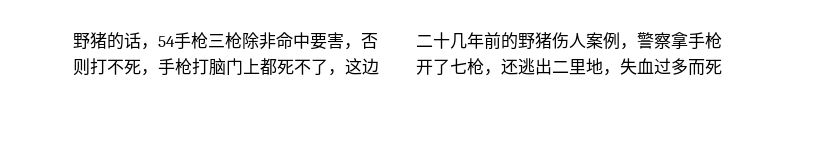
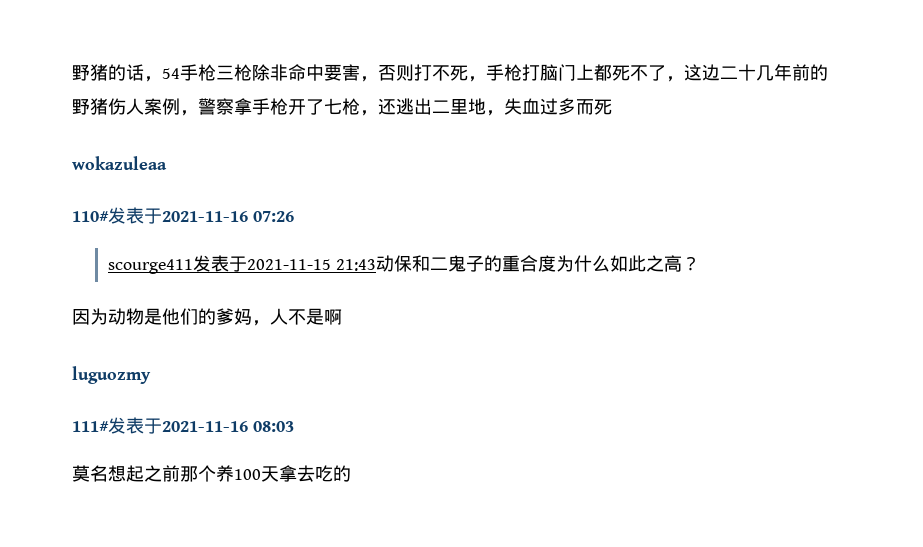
(722, 67) none -> [72,156,167,170] [72,207,294,224] [107,255,700,274] [72,308,342,326] [72,366,151,384] [72,417,294,434] [72,465,351,482] // wokazuleaa // 110#发表于2021-11-16 07:26 // scourge411发表于2021-11-15 21:43动保和二鬼子的重合度为什么如此之高？ // 因为动物是他们的爹妈，人不是啊 // luguozmy // 111#发表于2021-11-16 08:03 // 莫名想起之前那个养100天拿去吃的

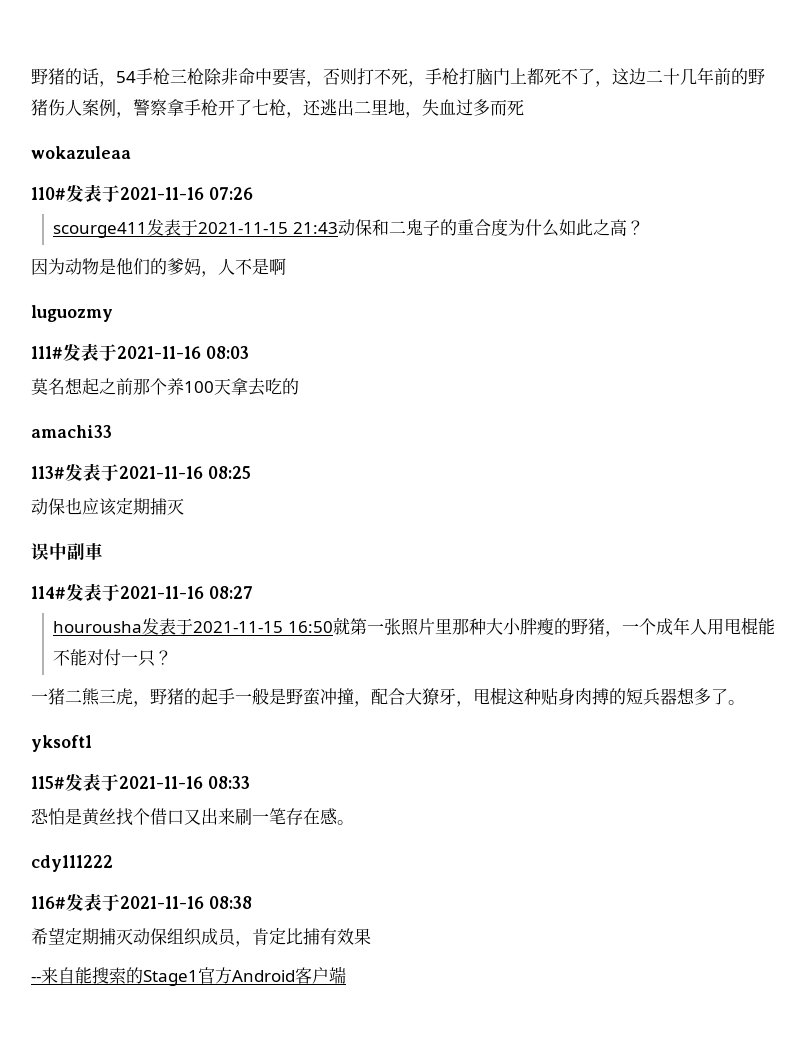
(351, 473) none -> [31,425,112,438] [31,463,251,481] [31,498,184,516] [31,543,103,561] [31,583,253,601] [53,617,776,637] [53,649,173,667] [31,687,745,707] [31,735,92,752] [31,773,250,791] [31,808,354,826] [31,855,113,872] [31,893,252,911] [31,927,371,947] [31,966,346,986] // amachi33 // 113#发表于2021-11-16 08:25 // 动保也应该定期捕灭 // 误中副車 // 114#发表于2021-11-16 08:27 // hourousha发表于2021-11-15 16:50就第一张照片里那种大小胖瘦的野猪，一个成年人用甩棍能不能对付一只？ // 一猪二熊三虎，野猪的起手一般是野蛮冲撞，配合大獠牙，甩棍这种贴身肉搏的短兵器想多了。 // yksoft1 // 115#发表于2021-11-16 08:33 // 恐怕是黄丝找个借口又出来刷一笔存在感。 // cdy111222 // 116#发表于2021-11-16 08:38 // 希望定期捕灭动保组织成员，肯定比捕有效果 // --来自能搜索的Stage1官方Android客户端

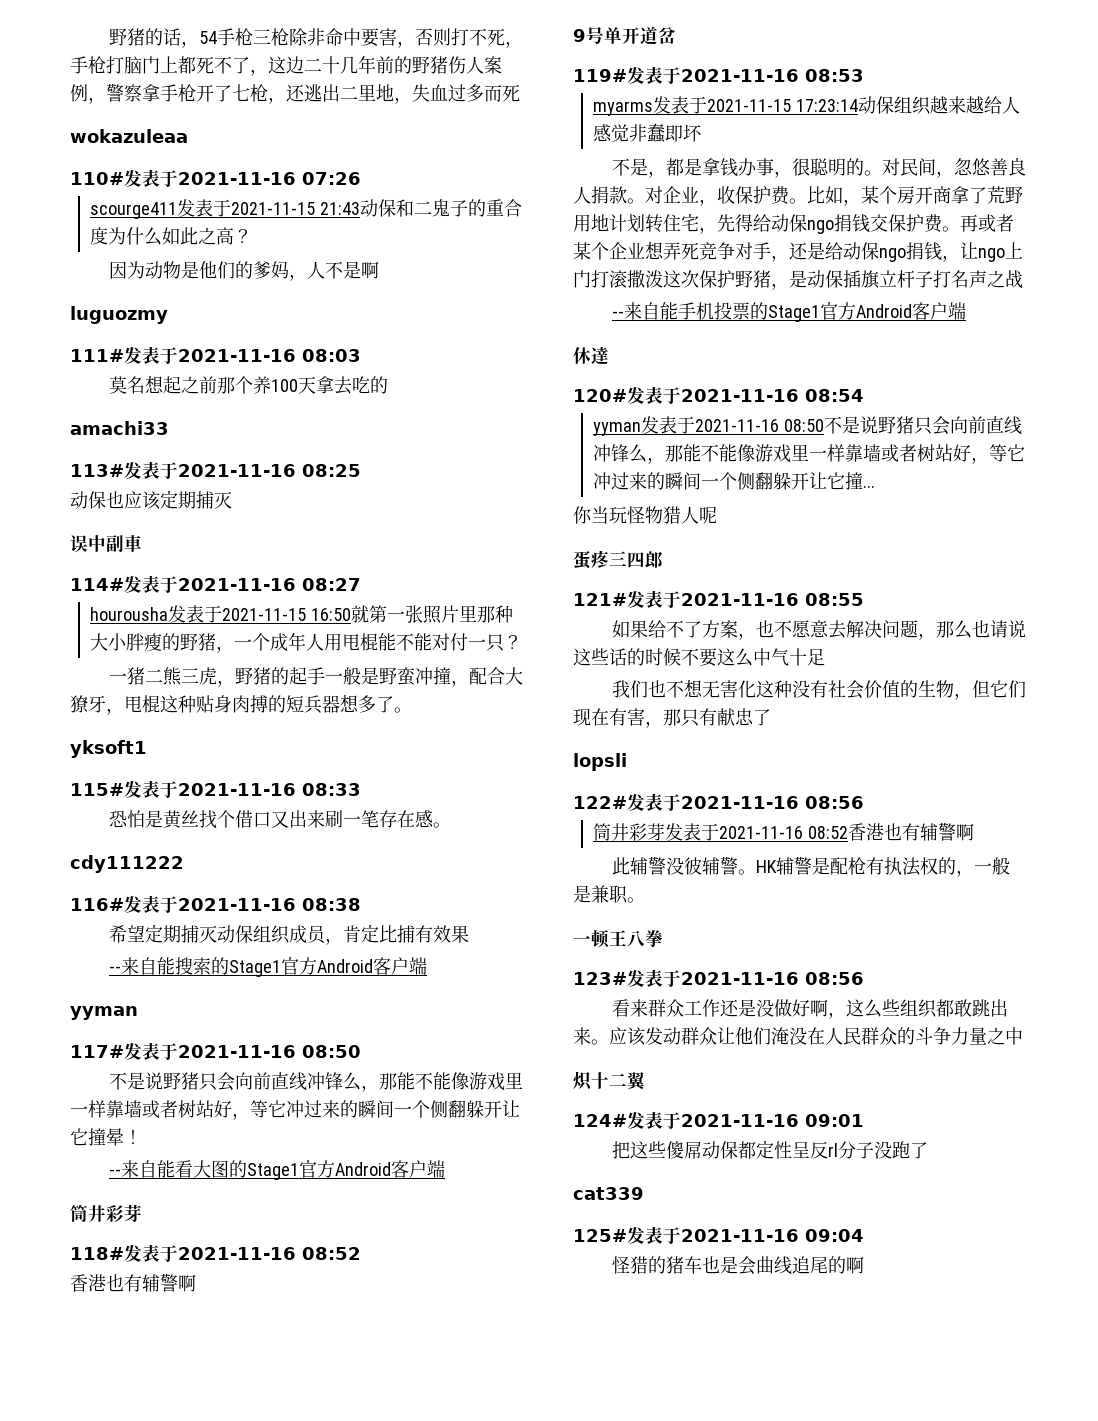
(346, 975) none -> [70,1006,138,1020] [70,1042,361,1060] [109,1072,524,1092] [70,1100,520,1120] [70,1128,142,1146] [109,1160,446,1180] [70,1204,142,1222] [70,1244,361,1262] [70,1273,196,1292] [573,26,676,45] [573,66,864,84] [593,96,1020,116] [593,123,703,143] [612,158,1027,178] [573,186,1023,206] [573,213,1014,234] [573,241,1023,262] [573,270,1023,290] [612,302,967,322] [573,346,609,365] [573,386,864,404] [593,416,1022,436] [593,444,1026,464] [593,472,876,490] [573,506,717,524] [573,550,663,569] [573,590,864,608] [612,620,1027,640] [573,648,825,667] [612,679,1027,700] [573,708,771,728] [573,753,627,771] [573,793,864,811] [593,822,974,841] [612,856,1011,877] [573,885,645,904] [573,929,663,948] [573,969,864,987] [612,999,1009,1019] [573,1027,1023,1046] [572,1071,647,1091] [573,1111,864,1129] [612,1140,929,1159] [573,1187,644,1200] [573,1226,864,1244] [612,1256,865,1275] // yyman // 117#发表于2021-11-16 08:50 // 不是说野猪只会向前直线冲锋么，那能不能像游戏里一样靠墙或者树站好，等它冲过来的瞬间一个侧翻躲开让它撞晕！ // --来自能看大图的Stage1官方Android客户端 // 筒井彩芽 // 118#发表于2021-11-16 08:52 // 香港也有辅警啊 // 9号单开道岔 // 119#发表于2021-11-16 08:53 // myarms发表于2021-11-15 17:23:14动保组织越来越给人感觉非蠢即坏 // 不是，都是拿钱办事，很聪明的。对民间，忽悠善良人捐款。对企业，收保护费。比如，某个房开商拿了荒野用地计划转住宅，先得给动保ngo捐钱交保护费。再或者某个企业想弄死竞争对手，还是给动保ngo捐钱，让ngo上门打滚撒泼这次保护野猪，是动保插旗立杆子打名声之战 // --来自能手机投票的Stage1官方Android客户端 // 休達 // 120#发表于2021-11-16 08:54 // yyman发表于2021-11-16 08:50不是说野猪只会向前直线冲锋么，那能不能像游戏里一样靠墙或者树站好，等它冲过来的瞬间一个侧翻躲开让它撞... // 你当玩怪物猎人呢 // 蛋疼三四郎 // 121#发表于2021-11-16 08:55 // 如果给不了方案，也不愿意去解决问题，那么也请说这些话的时候不要这么中气十足 // 我们也不想无害化这种没有社会价值的生物，但它们现在有害，那只有献忠了 // lopsli // 122#发表于2021-11-16 08:56 // 筒井彩芽发表于2021-11-16 08:52香港也有辅警啊 // 此辅警没彼辅警。HK辅警是配枪有执法权的，一般是兼职。 // 一顿王八拳 // 123#发表于2021-11-16 08:56 // 看来群众工作还是没做好啊，这么些组织都敢跳出来。应该发动群众让他们淹没在人民群众的斗争力量之中 // 炽十二翼 // 124#发表于2021-11-16 09:01 // 把这些傻屌动保都定性呈反rl分子没跑了 // cat339 // 125#发表于2021-11-16 09:04 // 怪猎的猪车也是会曲线追尾的啊

